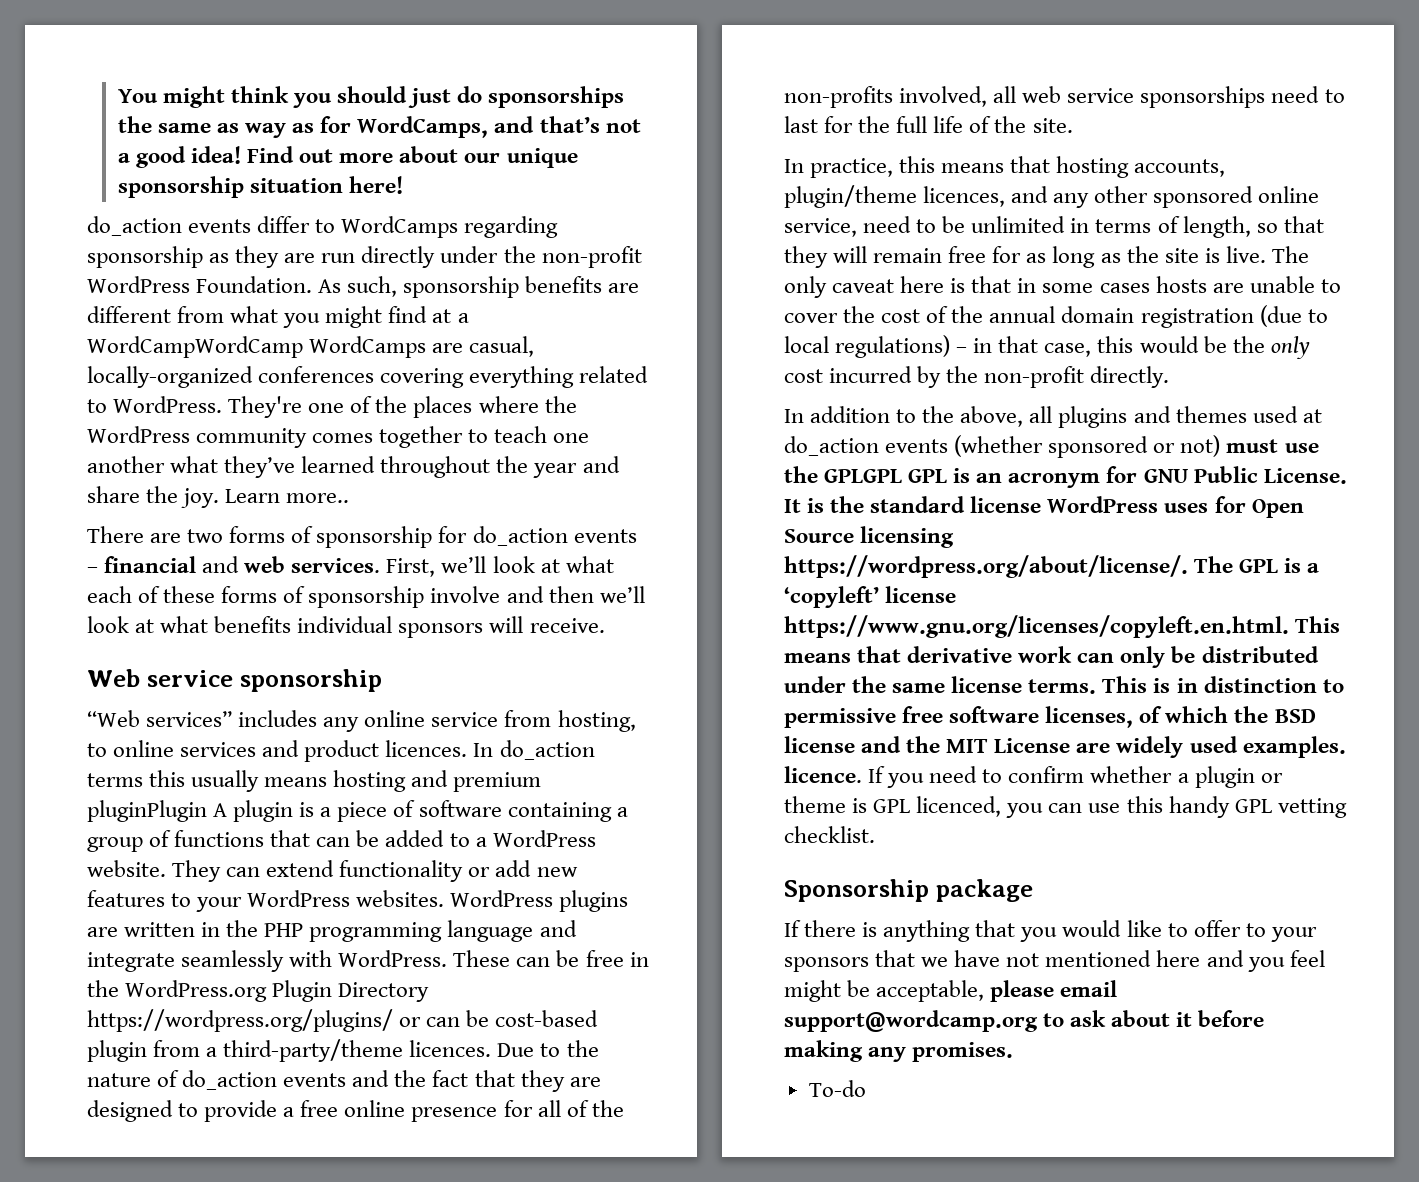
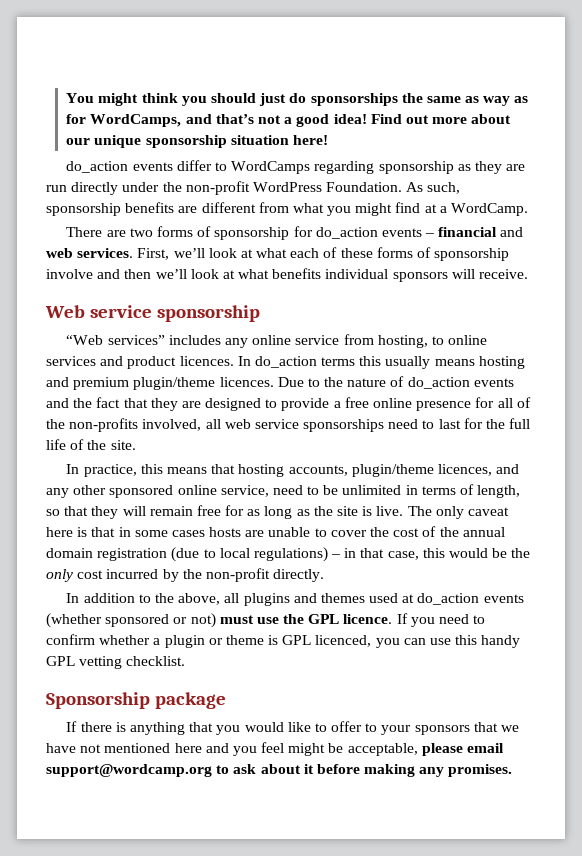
[87,336,535,358] [87,366,649,388] [87,396,577,418] [87,426,590,448] [87,456,620,478] [87,486,350,508] WordCampWordCamp WordCamps are casual, locally-organized conferences covering everything related to WordPress. They're one of the places where the WordPress community comes together to teach one another what they’ve learned throughout the year and share the joy. Learn more.. -> [451,203,529,216] WordCamp.
[87,800,628,822] [87,830,596,852] [87,860,578,882] [87,890,629,912] [87,920,577,942] [87,950,649,972] [87,980,430,1002] [87,1009,599,1032] [87,1039,404,1062] pluginPlugin A plugin is a piece of software containing a group of functions that can be added to a WordPress website. They can extend functionality or add new features to your WordPress websites. WordPress plugins are written in the PHP programming language and integrate seamlessly with WordPress. These can be free in the WordPress.org Plugin Directory https://wordpress.org/plugins/ or can be cost-based plugin from a third-party/theme -> [133,377,216,390] plugin/theme
[824,466,1347,488] [784,496,1304,518] [784,526,955,548] [784,555,1320,578] [784,586,957,608] [784,615,1341,638] [784,646,1319,668] [784,676,1344,694] [784,706,1316,728] [784,736,1346,758] GPLGPL GPL is an acronym for GNU Public License. It is the standard license WordPress uses for Open Source licensing https://wordpress.org/about/license/. The GPL is a ‘copyleft’ license https://www.gnu.org/licenses/copyleft.en.html. This means that derivative work can only be distributed under the same license terms. This is in distinction to permissive free software licenses, of which the BSD license and the MIT License are widely used examples. -> [308,614,340,624] GPL
[808,1080,866,1097] // To-do -> (513, 770) none

